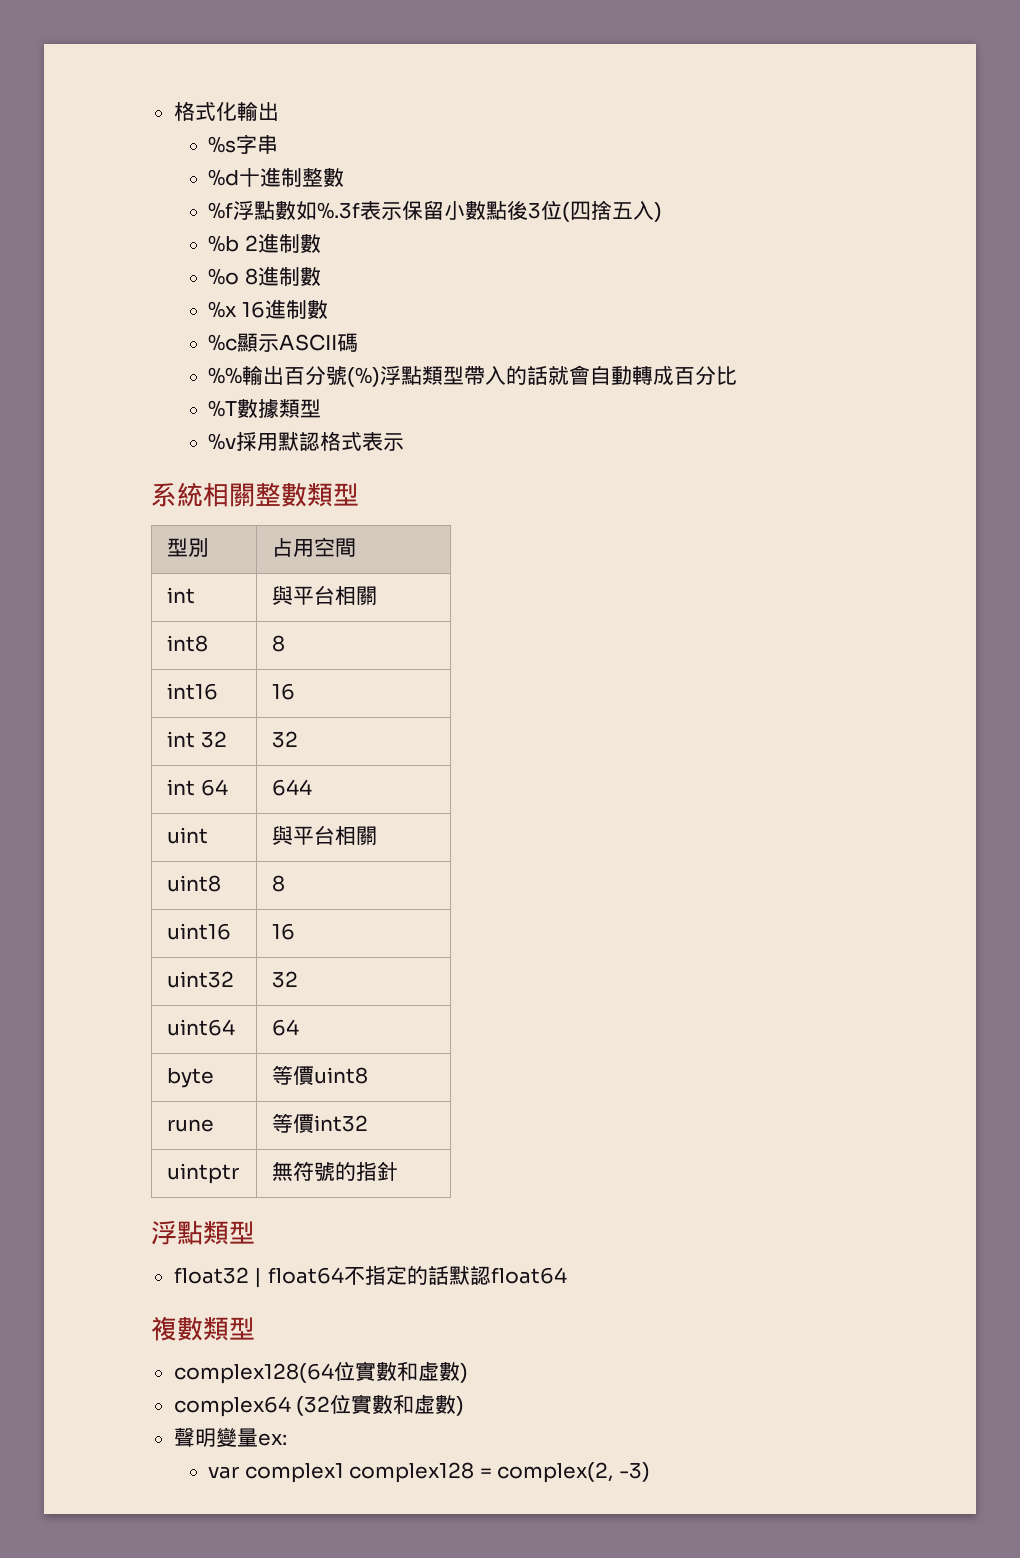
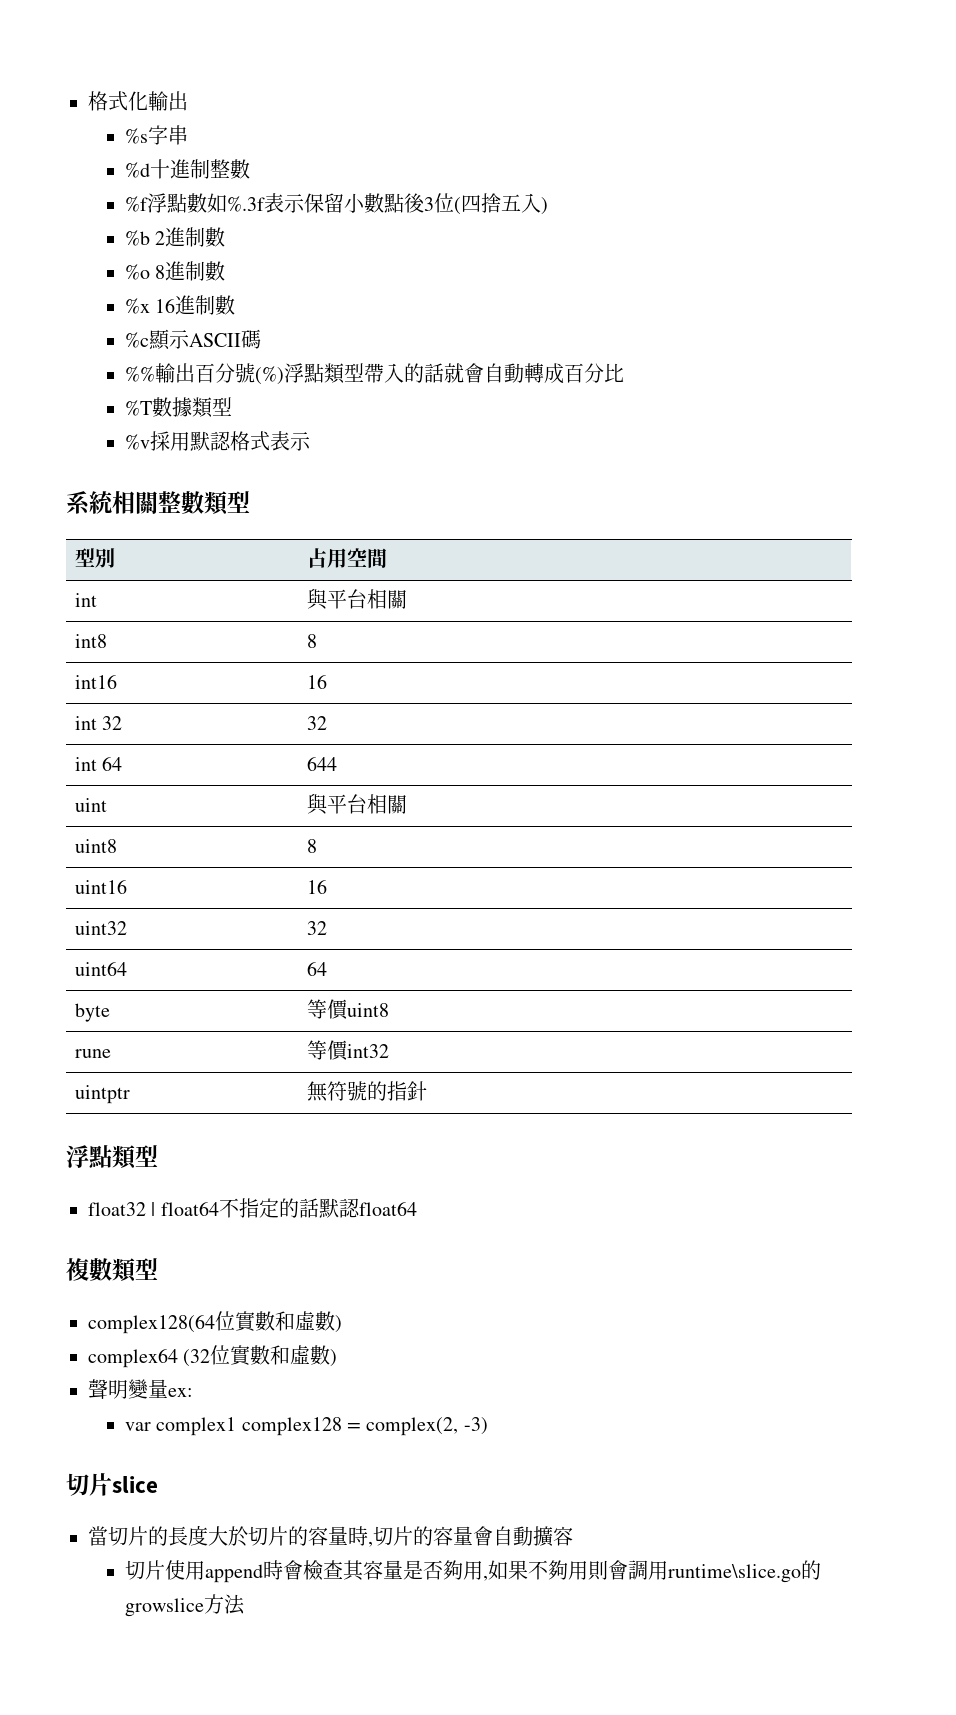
(650, 1472) none -> [66,1473,158,1496] [88,1525,573,1547] [124,1560,821,1583] [124,1594,245,1617] // 切片slice // 當切片的長度大於切片的容量時,切片的容量會自動擴容 // 切片使用append時會檢查其容量是否夠用,如果不夠用則會調用runtime\slice.go的growslice方法

